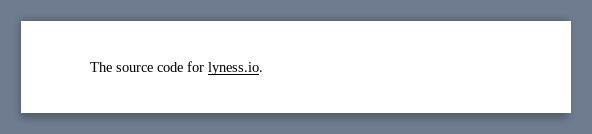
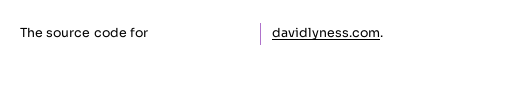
[208,62,263,75] lyness.io. -> [272,27,383,40] davidlyness.com.

